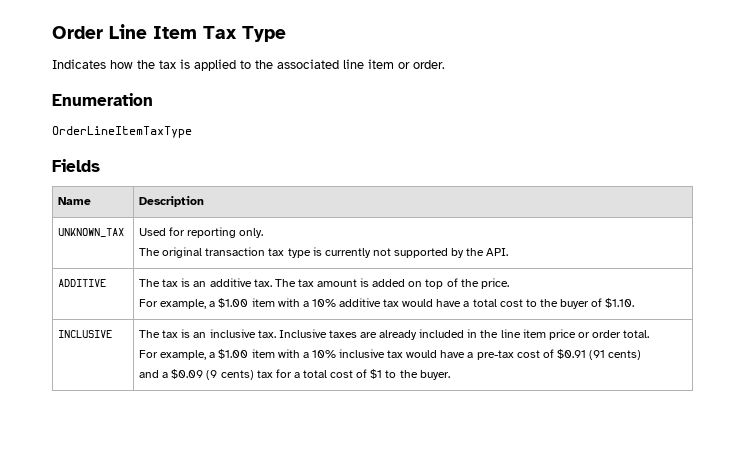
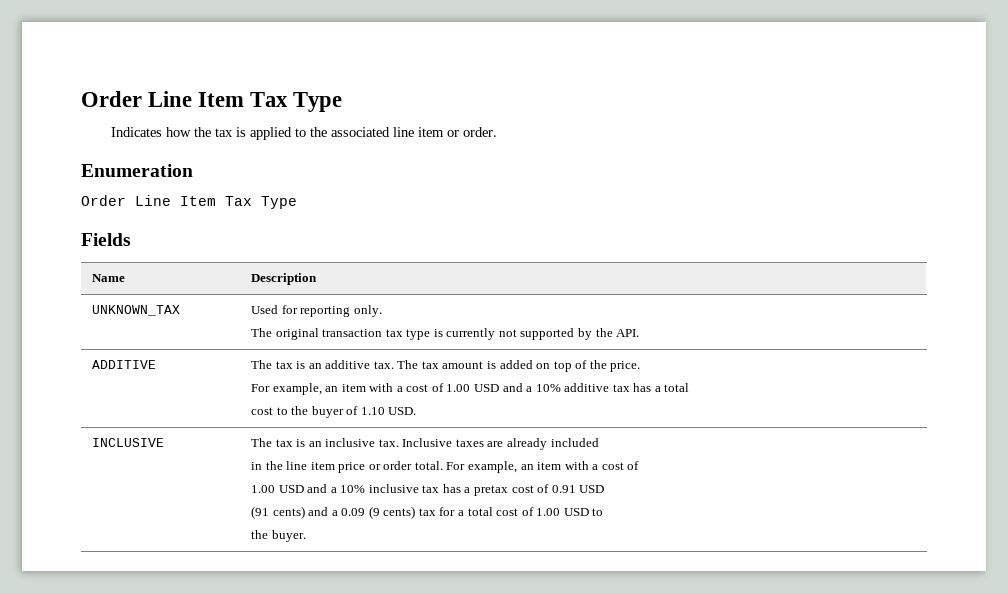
[52,126,192,138] OrderLineItemTaxType -> [81,195,297,209] Order Line Item Tax Type
[209,298,309,308] a $1.00 item with a -> [325,383,533,392] an item with a cost of 1.00 USD and a
[402,299,497,307] would have a total -> [633,383,690,392] has a total //
[605,298,635,308] $1.10. -> [360,407,417,415] 1.10 USD.
(465, 333) none -> (599, 442) //
[139,349,586,360] // For example, a $1.00 item with a 10% inclusive tax would have a pre-tax cost of $0.91 -> [446,461,640,473] [251,484,605,496] For example, an item with a cost of // 1.00 USD and a 10% inclusive tax has a pretax cost of 0.91 USD //
[139,369,204,379] // and a $0.09 -> [308,507,366,516] and a 0.09
[370,369,397,379] $1 to -> [536,508,604,516] 1.00 USD to //

